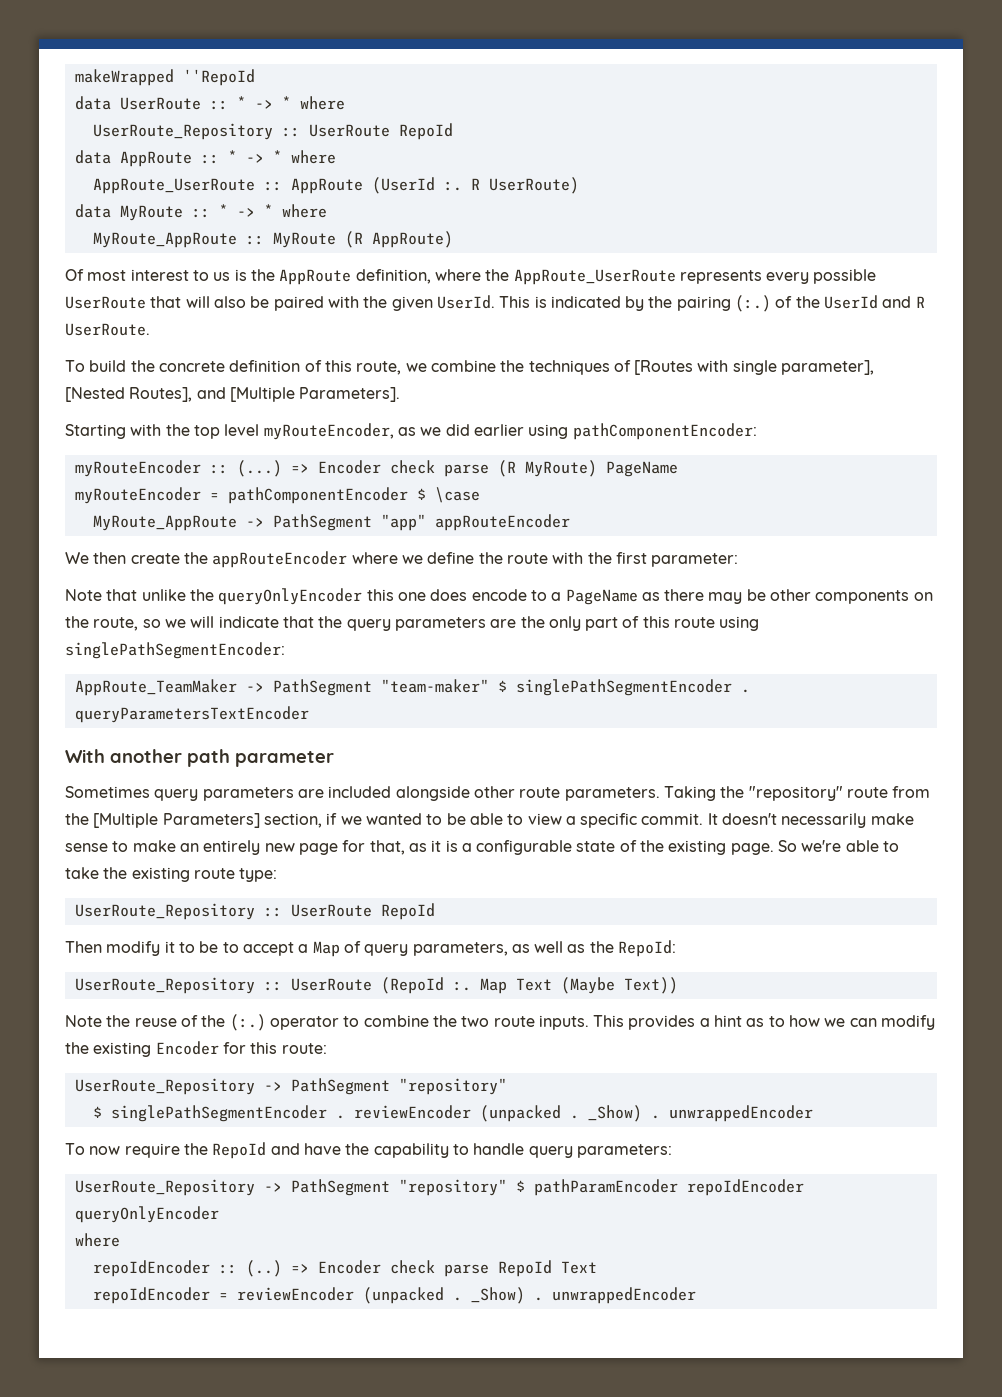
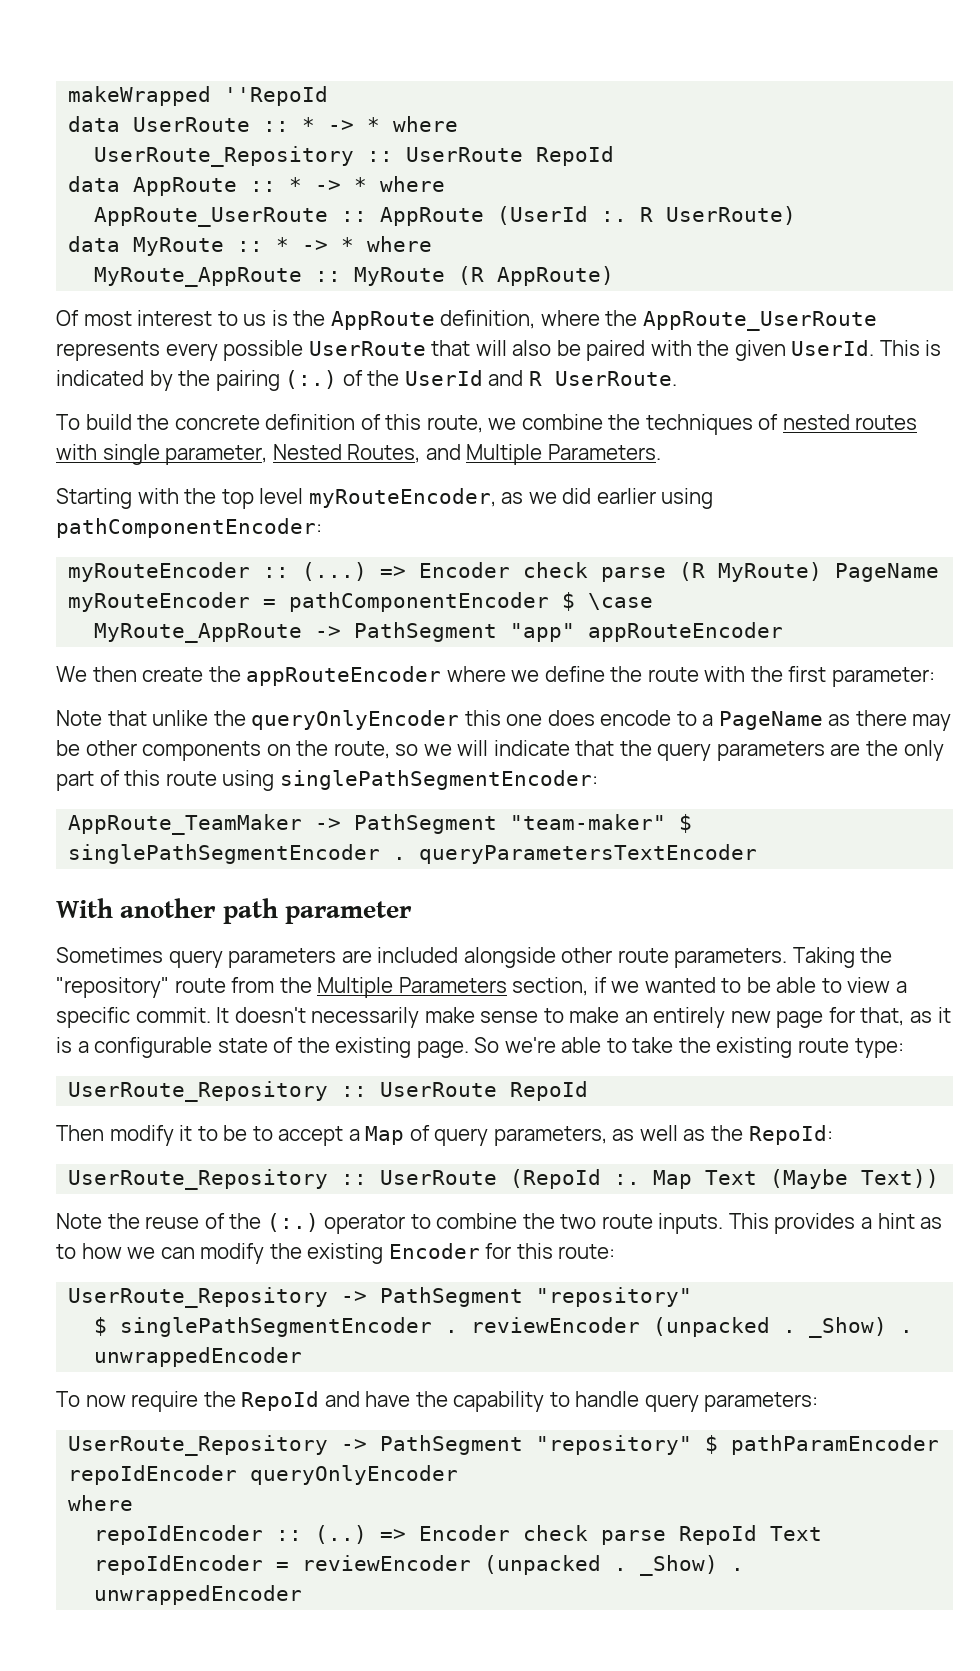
[634,360,875,375] [65,387,401,402] [Routes with single parameter], [Nested Routes], and [Multiple Parameters]. -> [782,414,918,430] [56,444,661,465] nested routes with single parameter, Nested Routes, and Multiple Parameters.
[93,813,260,828] [Multiple Parameters] -> [317,977,507,998] Multiple Parameters

